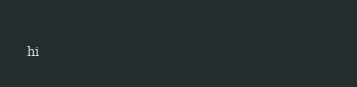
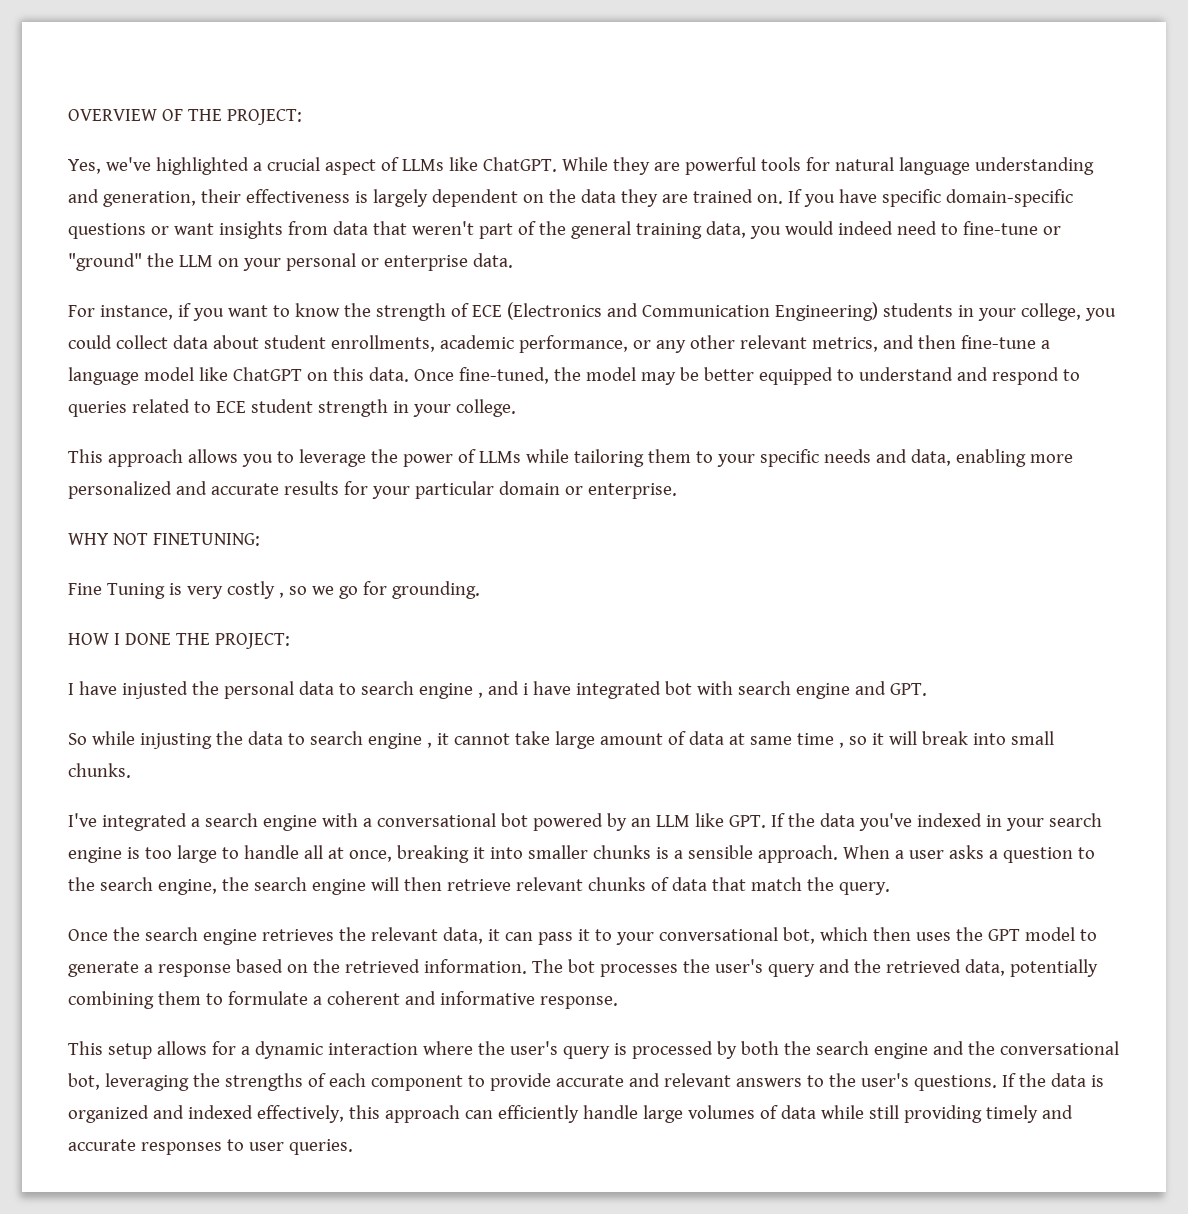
[27,46,39,56] hi -> [68,109,302,125] [68,157,1094,175] [68,189,1073,207] [68,221,1061,239] [68,253,513,271] [68,302,1116,321] [68,335,1050,353] [68,367,1080,385] [68,399,516,417] [68,449,1073,467] [68,481,677,499] [68,533,260,546] [68,581,480,599] [68,633,290,649] [68,681,927,699] [68,731,1054,749] [68,763,131,778] [68,813,1102,831] [68,845,1095,863] [68,877,890,895] [68,927,1097,945] [68,959,1098,977] [68,991,618,1009] [68,1041,1119,1059] [68,1073,1104,1091] [68,1105,1073,1123] [68,1139,353,1155] OVERVIEW OF THE PROJECT: // Yes, we've highlighted a crucial aspect of LLMs like ChatGPT. While they are powerful tools for natural language understanding and generation, their effectiveness is largely dependent on the data they are trained on. If you have specific domain-specific questions or want insights from data that weren't part of the general training data, you would indeed need to fine-tune or "ground" the LLM on your personal or enterprise data. // For instance, if you want to know the strength of ECE (Electronics and Communication Engineering) students in your college, you could collect data about student enrollments, academic performance, or any other relevant metrics, and then fine-tune a language model like ChatGPT on this data. Once fine-tuned, the model may be better equipped to understand and respond to queries related to ECE student strength in your college. // This approach allows you to leverage the power of LLMs while tailoring them to your specific needs and data, enabling more personalized and accurate results for your particular domain or enterprise. // WHY NOT FINETUNING: // Fine Tuning is very costly , so we go for grounding. // HOW I DONE THE PROJECT: // I have injusted the personal data to search engine , and i have integrated bot with search engine and GPT. // So while injusting the data to search engine , it cannot take large amount of data at same time , so it will break into small chunks. // I've integrated a search engine with a conversational bot powered by an LLM like GPT. If the data you've indexed in your search engine is too large to handle all at once, breaking it into smaller chunks is a sensible approach. When a user asks a question to the search engine, the search engine will then retrieve relevant chunks of data that match the query. // Once the search engine retrieves the relevant data, it can pass it to your conversational bot, which then uses the GPT model to generate a response based on the retrieved information. The bot processes the user's query and the retrieved data, potentially combining them to formulate a coherent and informative response. // This setup allows for a dynamic interaction where the user's query is processed by both the search engine and the conversational bot, leveraging the strengths of each component to provide accurate and relevant answers to the user's questions. If the data is organized and indexed effectively, this approach can efficiently handle large volumes of data while still providing timely and accurate responses to user queries.

